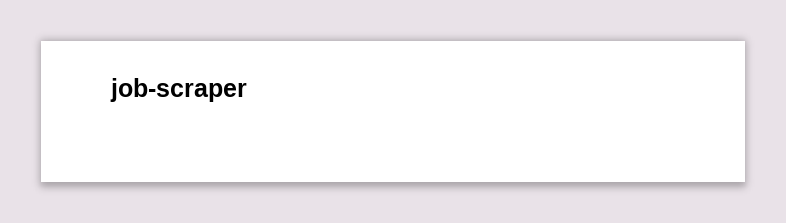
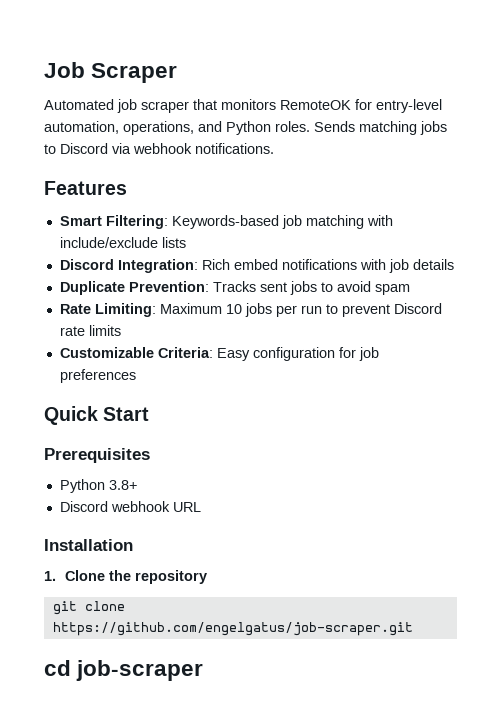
(110, 90) none -> [44,62,178,83] [44,99,442,113] [44,121,447,135] [44,143,274,154] [44,181,127,195] [59,215,393,229] [59,237,186,248] [59,259,454,273] [59,281,410,295] [59,303,442,317] [59,325,121,336] [59,347,379,361] [59,369,136,383] [44,406,150,425] [44,448,150,463] [59,479,137,493] [59,501,201,512] [44,539,133,551] [44,570,208,584] [52,601,125,615] [52,622,413,636] [44,660,71,676] Job Scraper // Automated job scraper that monitors RemoteOK for entry-level automation, operations, and Python roles. Sends matching jobs to Discord via webhook notifications. // Features // Smart Filtering: Keywords-based job matching with include/exclude lists // Discord Integration: Rich embed notifications with job details // Duplicate Prevention: Tracks sent jobs to avoid spam // Rate Limiting: Maximum 10 jobs per run to prevent Discord rate limits // Customizable Criteria: Easy configuration for job preferences // Quick Start // Prerequisites // Python 3.8+ // Discord webhook URL // Installation // 1. Clone the repository // git clone https://github.com/engelgatus/job-scraper.git // cd

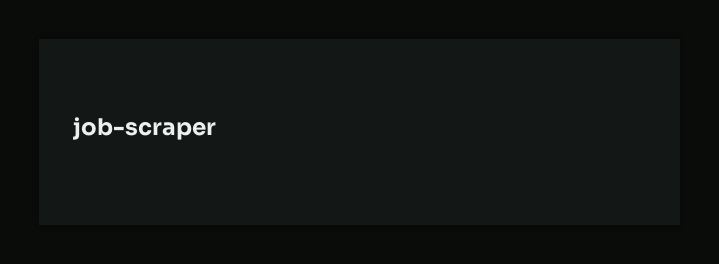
[44,62,178,83] [44,99,442,113] [44,121,447,135] [44,143,274,154] [44,181,127,195] [59,215,393,229] [59,237,186,248] [59,259,454,273] [59,281,410,295] [59,303,442,317] [59,325,121,336] [59,347,379,361] [59,369,136,383] [44,406,150,425] [44,448,150,463] [59,479,137,493] [59,501,201,512] [44,539,133,551] [44,570,208,584] [52,601,125,615] [52,622,413,636] [44,660,71,676] Job Scraper // Automated job scraper that monitors RemoteOK for entry-level automation, operations, and Python roles. Sends matching jobs to Discord via webhook notifications. // Features // Smart Filtering: Keywords-based job matching with include/exclude lists // Discord Integration: Rich embed notifications with job details // Duplicate Prevention: Tracks sent jobs to avoid spam // Rate Limiting: Maximum 10 jobs per run to prevent Discord rate limits // Customizable Criteria: Easy configuration for job preferences // Quick Start // Prerequisites // Python 3.8+ // Discord webhook URL // Installation // 1. Clone the repository // git clone https://github.com/engelgatus/job-scraper.git // cd -> (73, 128) none

